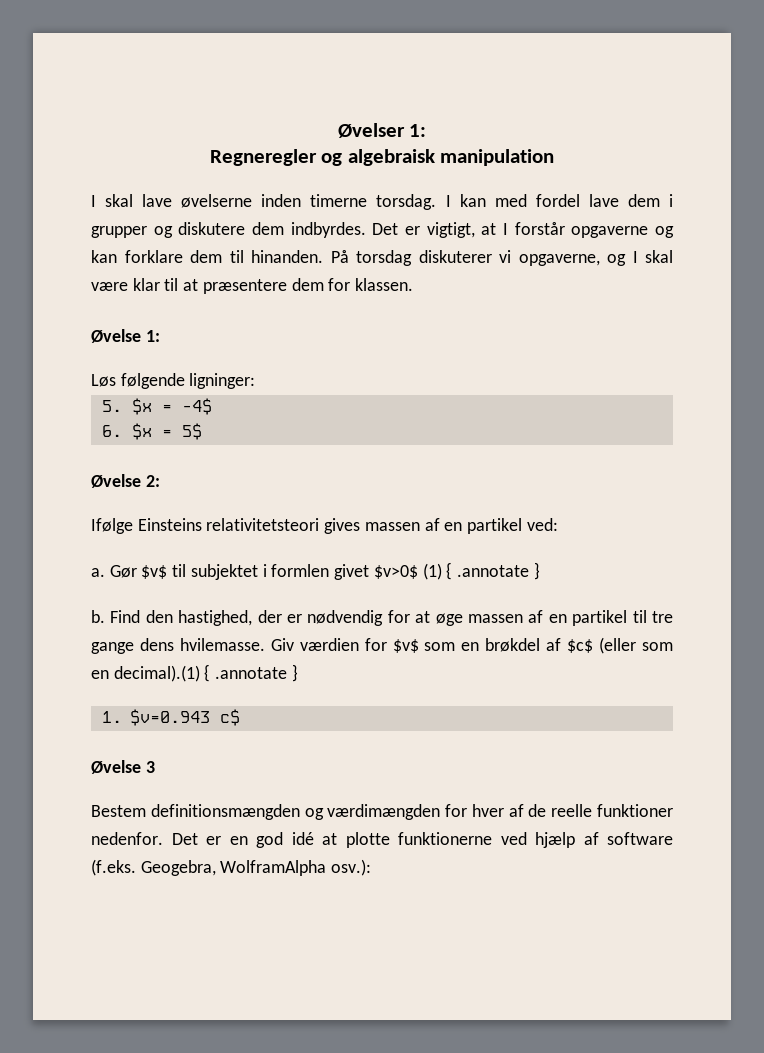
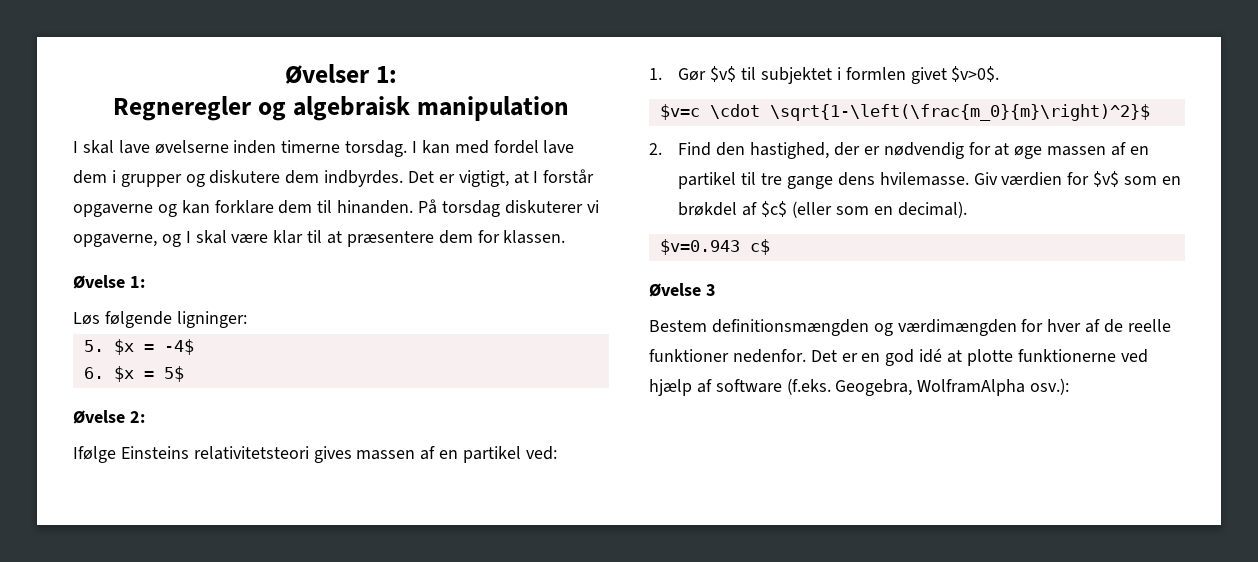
[91,568,105,577] a. -> [649,68,662,80] 1.
[373,562,540,580] [91,610,105,623] $v>0$ (1) { .annotate } // b. -> [951,66,1000,82] [659,104,1150,121] [649,143,662,155] $v>0$. // $v=c \cdot \sqrt{1-\left(\frac{m_0}{m}\right)^2}$ // 2.
[113,664,298,682] [101,711,122,723] decimal).(1) { .annotate } // 1. -> [897,201,967,218] decimal). //

